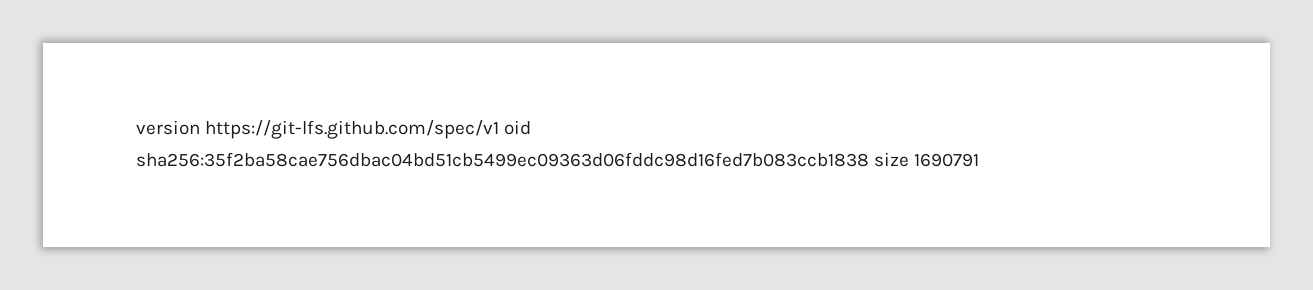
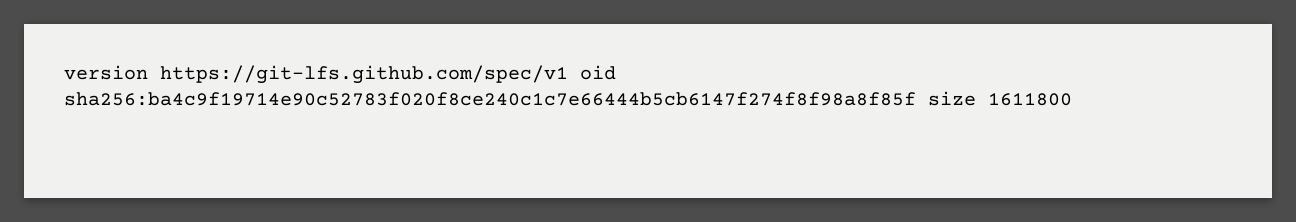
[136,152,980,167] sha256:35f2ba58cae756dbac04bd51cb5499ec09363d06fddc98d16fed7b083ccb1838 size 1690791 -> [64,91,1072,106] sha256:ba4c9f19714e90c52783f020f8ce240c1c7e66444b5cb6147f274f8f98a8f85f size 1611800

